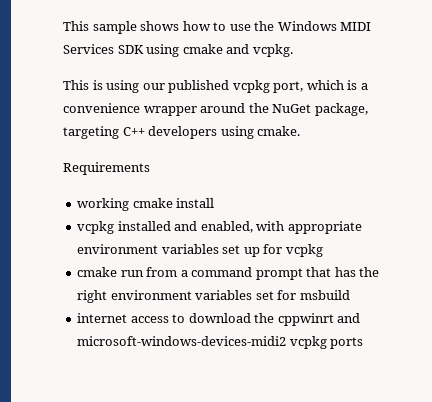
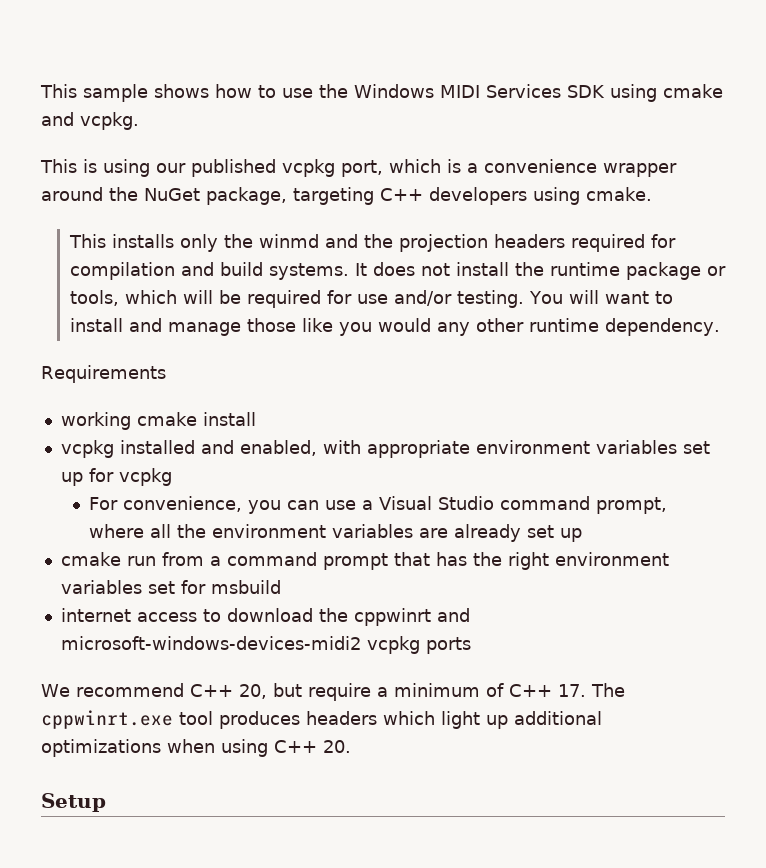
(301, 131) none -> [68,234,676,252] [69,262,726,280] [69,290,673,308] [69,318,720,336] // This installs only the winmd and the projection headers required for compilation and build systems. It does not install the runtime package or tools, which will be required for use and/or testing. You will want to install and manage those like you would any other runtime dependency.
(323, 250) none -> [89,496,668,514] [89,524,583,542] // For convenience, you can use a Visual Studio command prompt, where all the environment variables are already set up
(364, 343) none -> [41,683,625,701] [41,710,602,729] [41,739,351,757] [41,793,106,812] // We recommend C++ 20, but require a minimum of C++ 17. The cppwinrt.exe tool produces headers which light up additional optimizations when using C++ 20. // Setup

